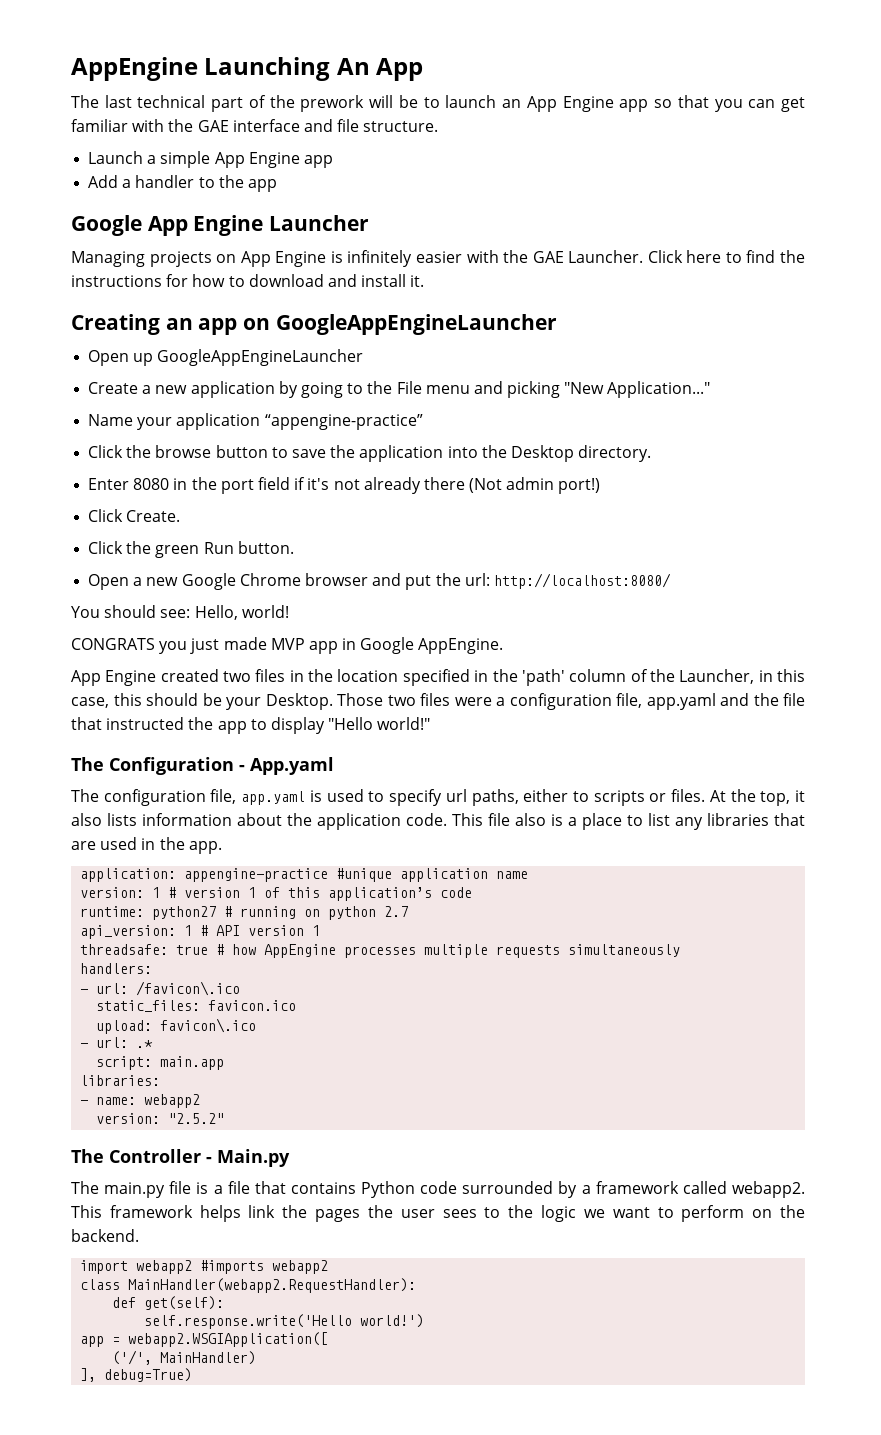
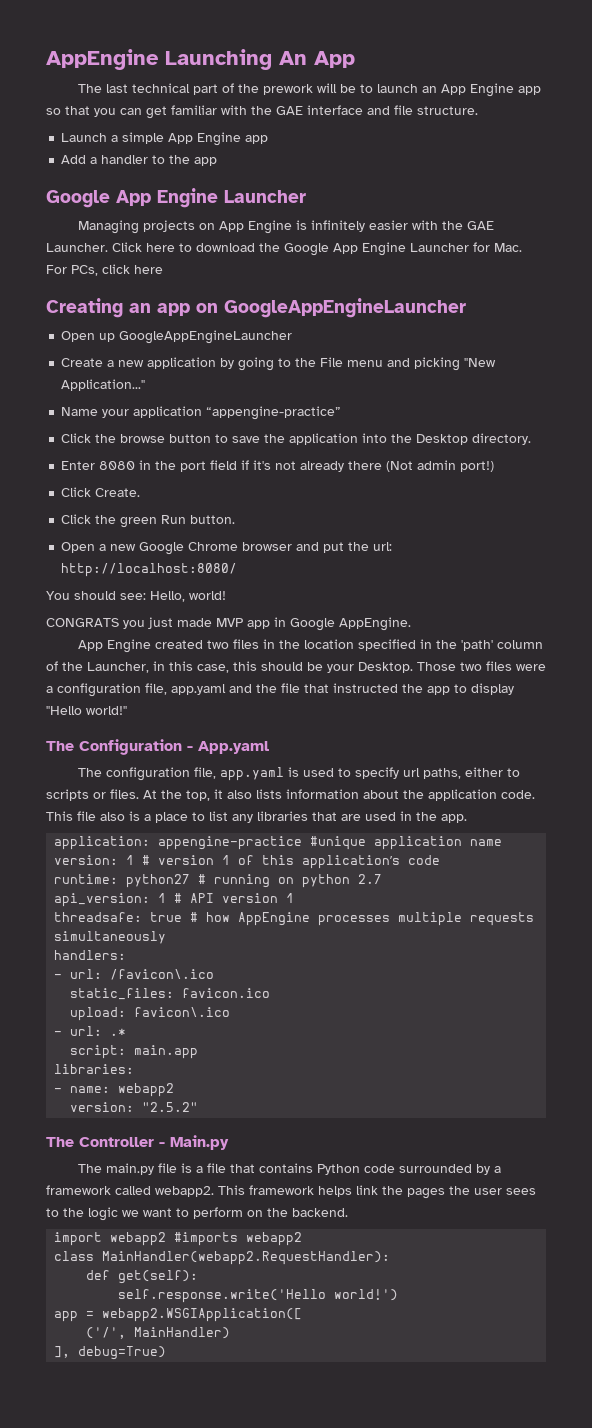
[746,250,805,263] [71,274,425,287] find the instructions for how to download and install it. -> [196,242,522,256] [46,264,163,276] download the Google App Engine Launcher for Mac. For PCs, click here

